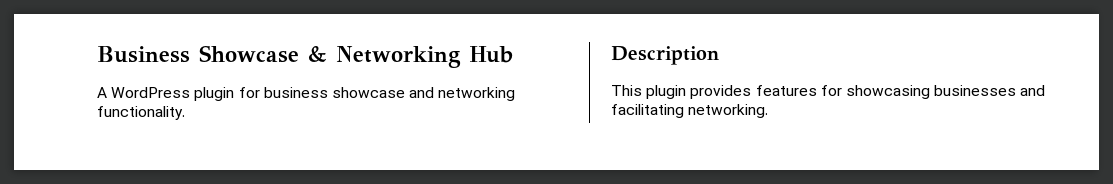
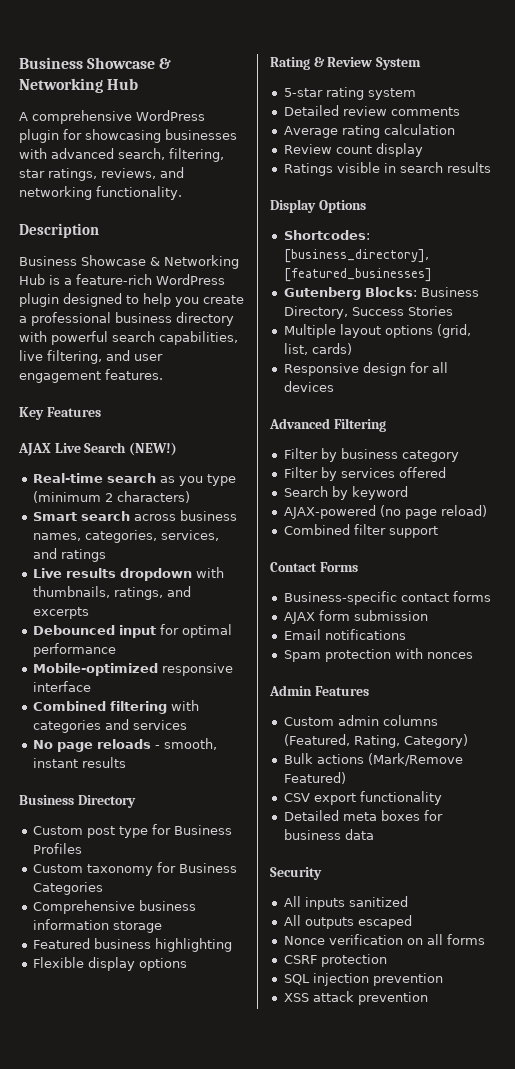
(107, 92) none -> [32,110,132,124] comprehensive
[263,87,516,101] [97,106,185,120] [611,46,719,65] [611,85,1046,99] [611,104,769,118] business showcase and networking functionality. // Description // This plugin provides features for showcasing businesses and facilitating networking. -> [85,129,237,143] [19,148,224,162] [19,167,184,181] [19,186,182,200] [19,223,99,238] [19,255,239,269] [19,274,225,285] [19,293,244,307] [19,312,234,326] [19,331,238,345] [19,350,163,364] [19,369,163,383] [19,407,101,420] [18,442,177,456] [32,473,236,486] [32,491,190,503] [32,510,237,521] [32,530,219,543] [32,548,106,562] [32,567,224,581] [32,586,191,600] [32,607,89,619] [32,624,232,638] [32,643,116,657] [32,663,233,676] [32,681,91,692] [32,700,199,714] [32,719,187,733] [32,738,217,752] [32,757,126,768] [19,795,136,808] [32,824,232,838] [32,843,82,854] [32,862,237,876] [32,882,103,895] [32,900,196,914] [32,919,162,933] [32,938,232,952] [32,957,187,971] [270,57,421,70] [283,87,416,100] [283,105,460,116] [283,124,455,138] [283,143,423,157] [283,162,491,176] [270,199,366,213] [283,230,370,240] [283,249,429,263] [283,268,432,282] [283,287,479,300] [283,306,453,319] [283,324,471,338] [283,343,352,355] [283,362,448,376] [283,381,334,392] [269,418,386,432] [283,448,459,462] [283,467,446,481] [283,486,408,500] [283,505,487,519] [283,524,438,538] [270,562,358,572] [283,591,491,605] [283,610,428,624] [283,629,406,640] [283,648,473,662] [269,685,369,696] [283,715,438,726] [283,734,468,748] [283,753,463,766] [283,772,346,784] [283,791,442,805] [283,810,443,821] [283,829,374,840] [270,867,322,880] [283,896,408,910] [283,915,412,929] [283,934,485,945] [283,954,387,967] [283,973,443,986] [283,991,428,1005] showcasing businesses with advanced search, filtering, star ratings, reviews, and networking functionality. // Description // Business Showcase & Networking Hub is a feature-rich WordPress plugin designed to help you create a professional business directory with powerful search capabilities, live filtering, and user engagement features. // Key Features // AJAX Live Search (NEW!) // Real-time search as you type (minimum 2 characters) // Smart search across business names, categories, services, and ratings // Live results dropdown with thumbnails, ratings, and excerpts // Debounced input for optimal performance // Mobile-optimized responsive interface // Combined filtering with categories and services // No page reloads - smooth, instant results // Business Directory // Custom post type for Business Profiles // Custom taxonomy for Business Categories // Comprehensive business information storage // Featured business highlighting // Flexible display options // Rating & Review System // 5-star rating system // Detailed review comments // Average rating calculation // Review count display // Ratings visible in search results // Display Options // Shortcodes: [business_directory], [featured_businesses] // Gutenberg Blocks: Business Directory, Success Stories // Multiple layout options (grid, list, cards) // Responsive design for all devices // Advanced Filtering // Filter by business category // Filter by services offered // Search by keyword // AJAX-powered (no page reload) // Combined filter support // Contact Forms // Business-specific contact forms // AJAX form submission // Email notifications // Spam protection with nonces // Admin Features // Custom admin columns (Featured, Rating, Category) // Bulk actions (Mark/Remove Featured) // CSV export functionality // Detailed meta boxes for business data // Security // All inputs sanitized // All outputs escaped // Nonce verification on all forms // CSRF protection // SQL injection prevention // XSS attack prevention

